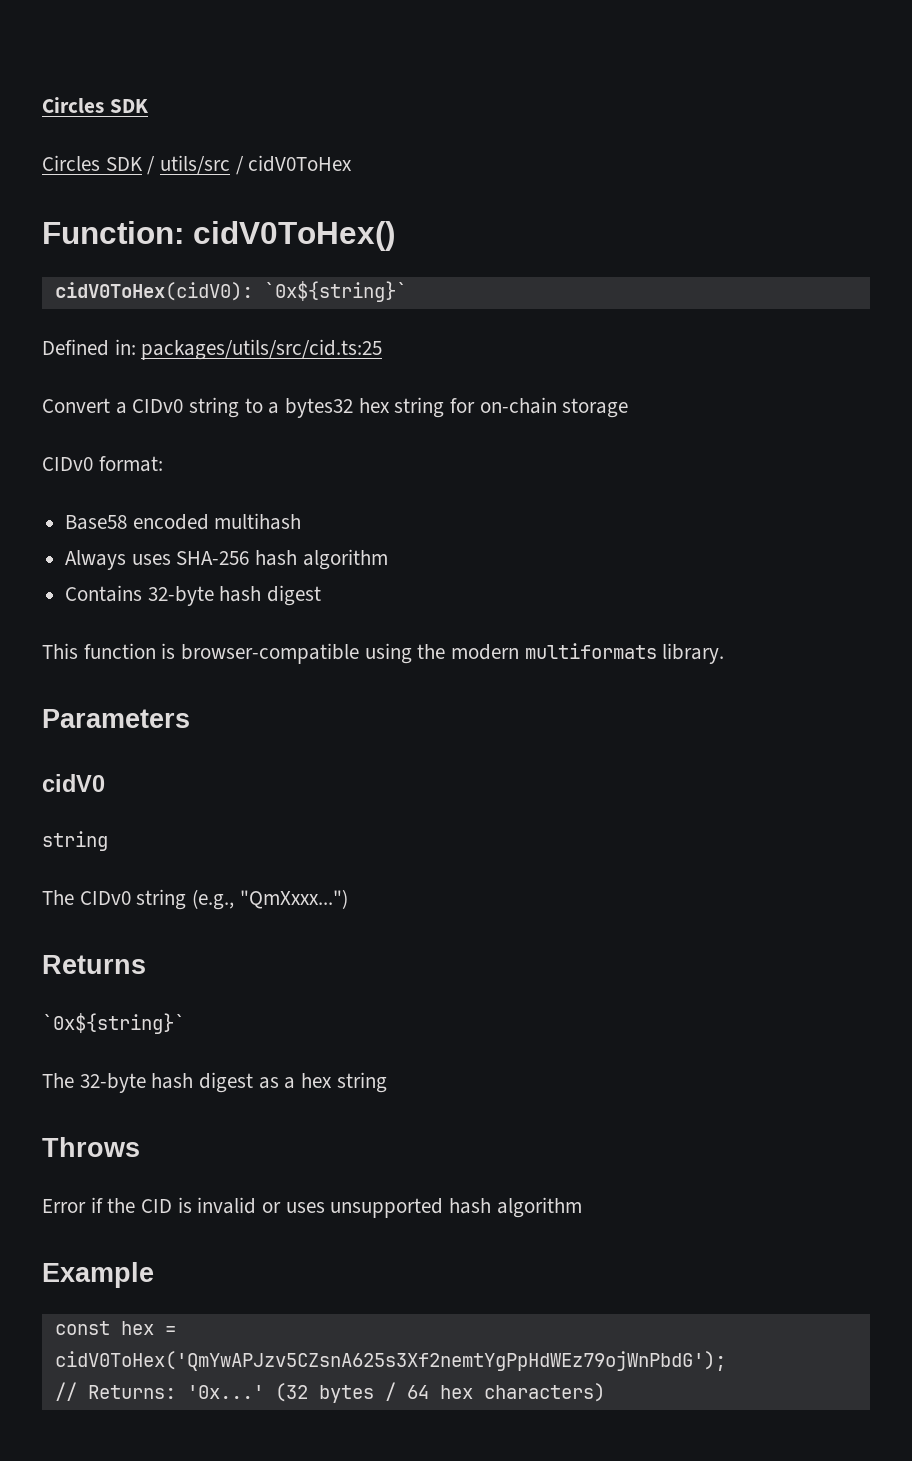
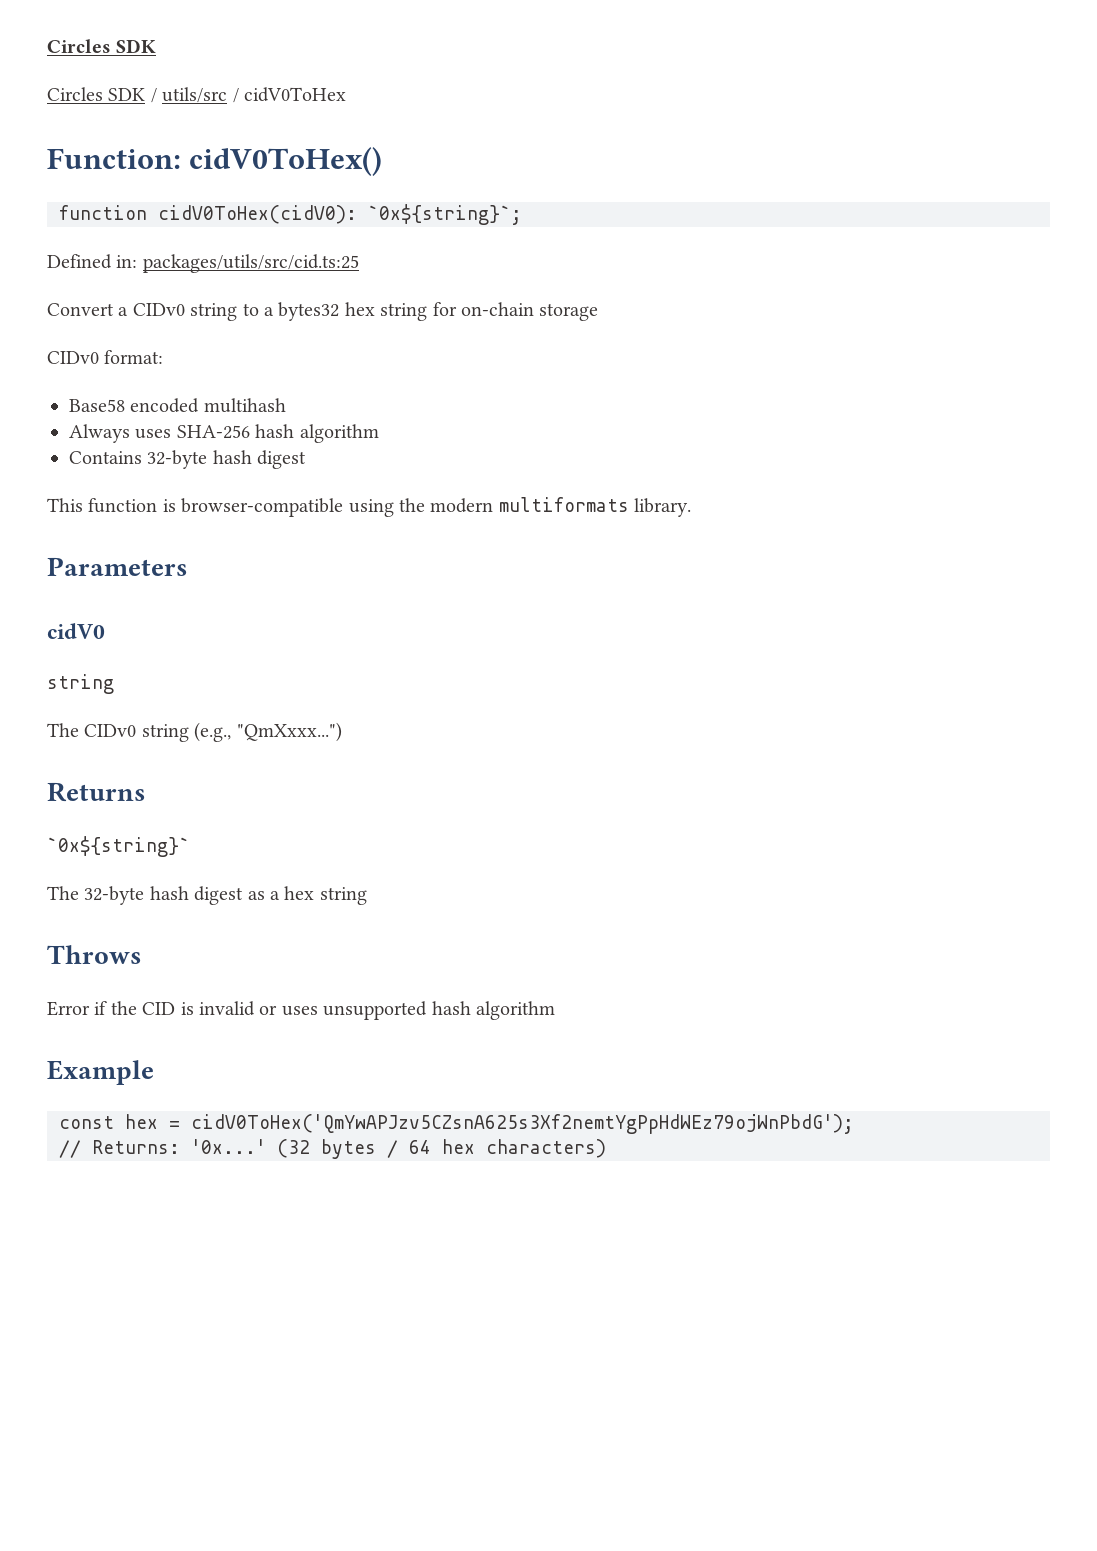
[54,281,407,302] cidV0ToHex(cidV0): `0x${string}` -> [59,204,522,225] function cidV0ToHex(cidV0): `0x${string}`;

